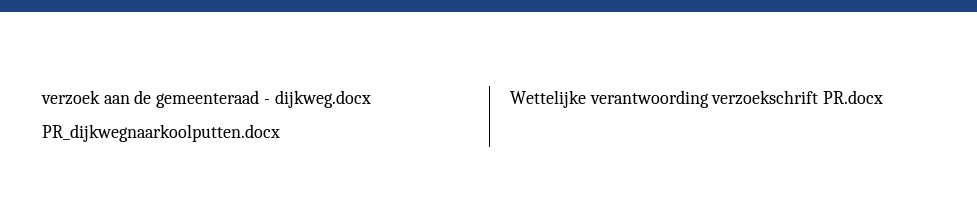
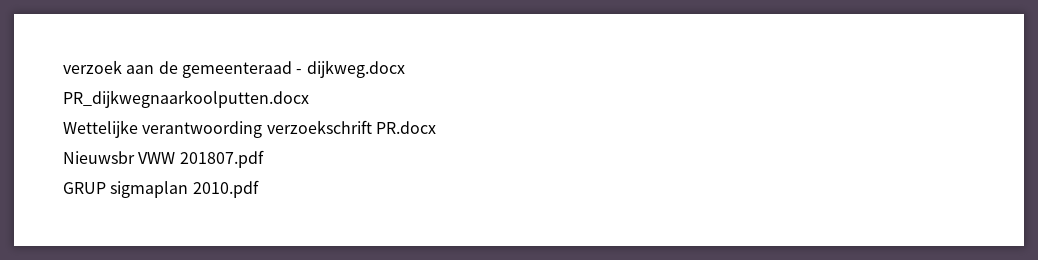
(884, 97) none -> [63,150,264,168] [63,180,259,198] // Nieuwsbr VWW 201807.pdf // GRUP sigmaplan 2010.pdf

